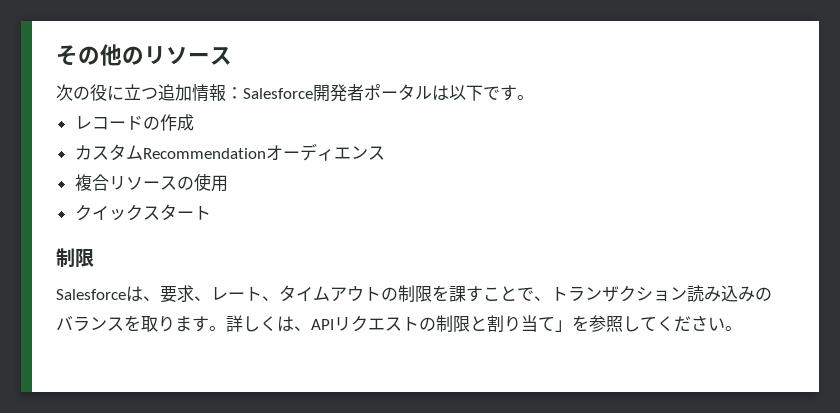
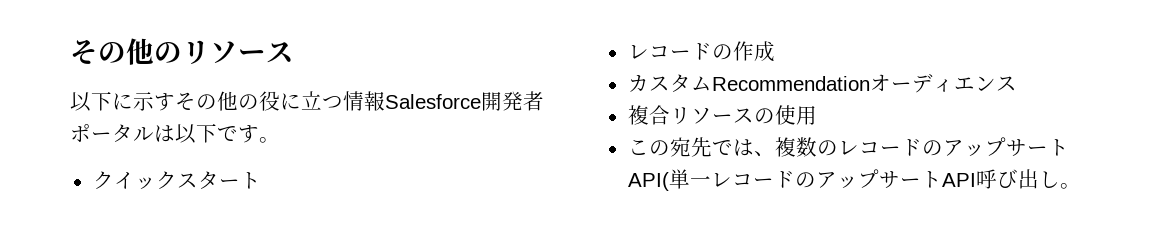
[56,84,243,102] 次の役に立つ追加情報： -> [70,91,385,112] 以下に示すその他の役に立つ情報
(534, 97) none -> [92,171,261,190] // クイックスタート
[74,204,211,221] [56,248,94,267] [56,285,772,303] [56,315,725,332] クイックスタート // 制限 // Salesforceは、要求、レート、タイムアウトの制限を課すことで、トランザクション読み込みのバランスを取ります。詳しくは、APIリクエストの制限と割り当て」を参照してください -> [627,137,1069,157] [627,169,1060,191] この宛先では、複数のレコードのアップサートAPI(単一レコードのアップサートAPI呼び出し

